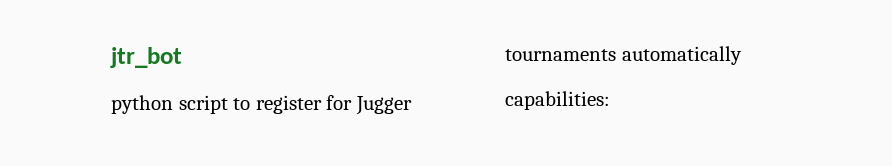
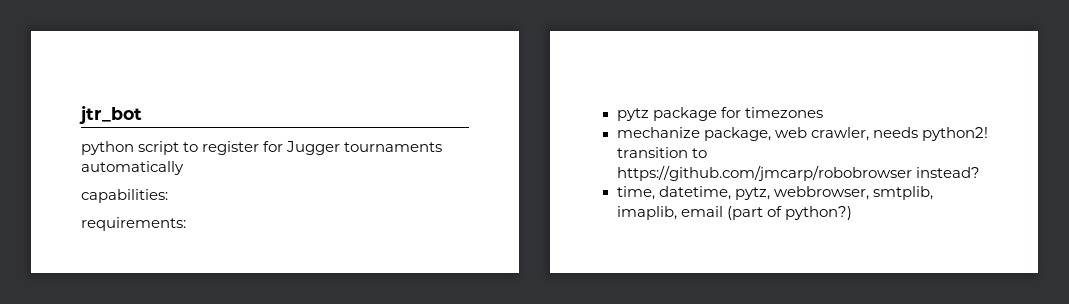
(610, 100) none -> [81,217,186,231] [616,107,823,121] [616,127,988,141] [616,147,707,158] [616,165,980,181] [616,186,933,200] [616,206,852,220] // requirements: // pytz package for timezones // mechanize package, web crawler, needs python2! transition to https://github.com/jmcarp/robobrowser instead? // time, datetime, pytz, webbrowser, smtplib, imaplib, email (part of python?)

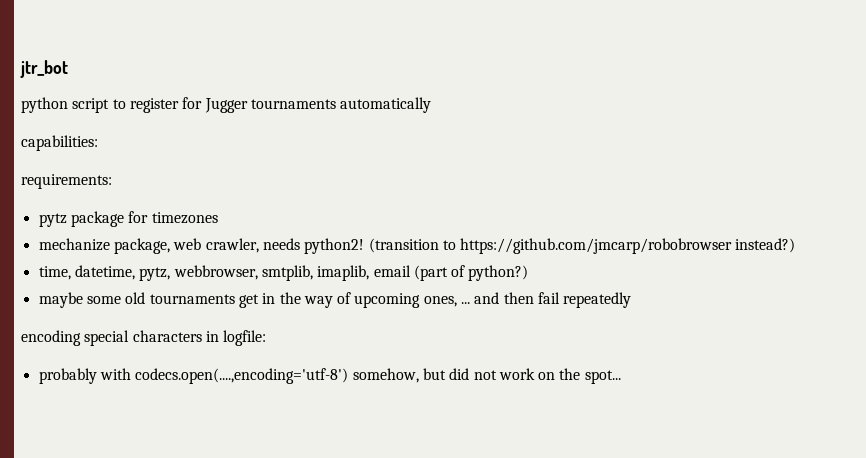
[616,147,688,158] transition -> [368,238,439,253] (transition
[915,167,980,178] instead? -> [735,238,796,253] instead?)
(852, 213) none -> [38,292,632,308] [21,330,267,346] [38,368,621,384] // maybe some old tournaments get in the way of upcoming ones, ... and then fail repeatedly // encoding special characters in logfile: // probably with codecs.open(....,encoding='utf-8') somehow, but did not work on the spot...

